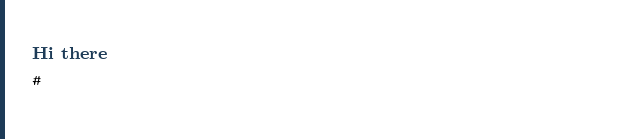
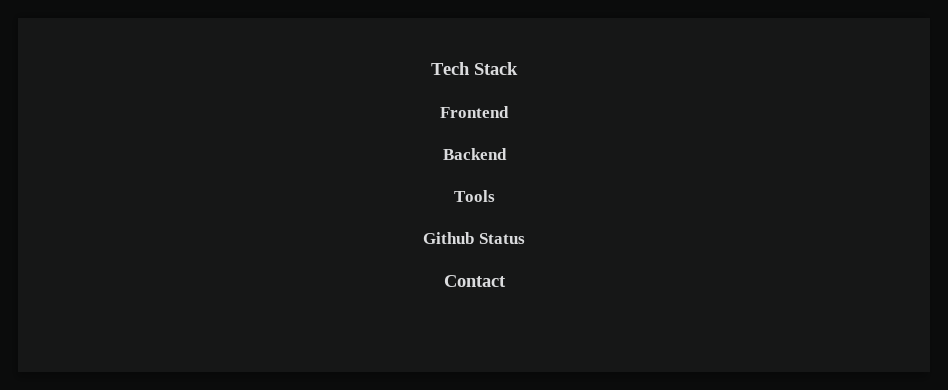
[32,47,107,59] [32,76,41,85] Hi there // # -> [431,62,518,75] [440,106,509,118] [442,148,507,160] [453,190,495,202] [423,232,525,244] [443,275,506,287] Tech Stack // Frontend // Backend // Tools // Github Status // Contact

